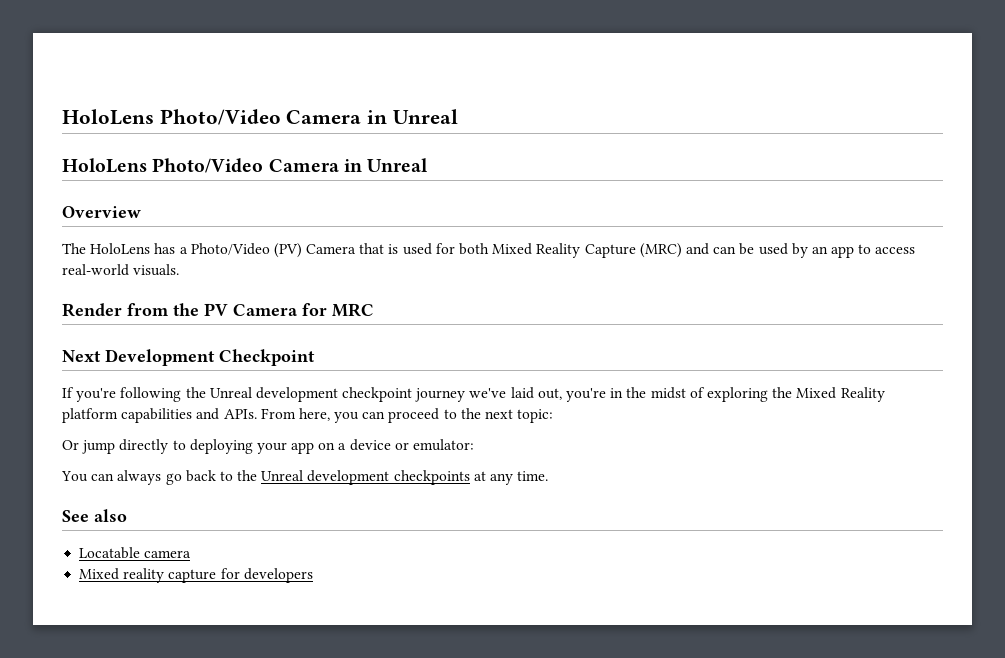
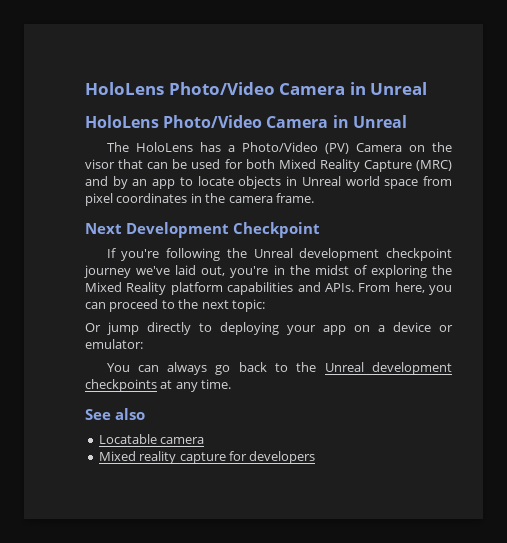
[62,206,141,218] // Overview -> (407, 121) none
[359,243,399,254] that is -> [408,142,453,152] [85,159,188,169] on the visor that can be
[713,243,788,255] can be used -> (108, 181) none
[875,247,916,254] [62,264,180,276] [62,303,374,317] access real-world visuals. // Render from the PV Camera for MRC -> [197,176,453,189] [85,193,314,206] locate objects in Unreal world space from pixel coordinates in the camera frame.

